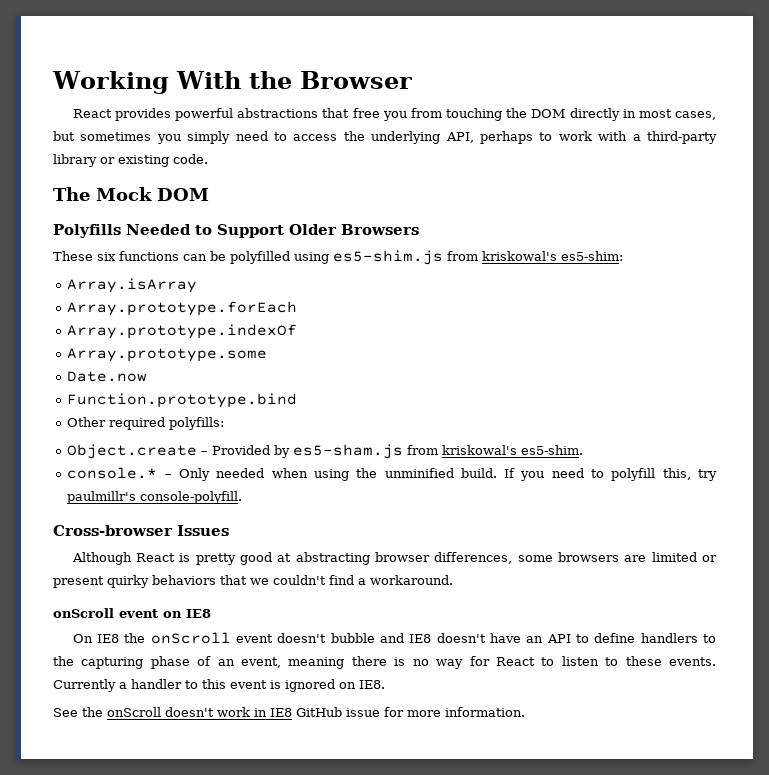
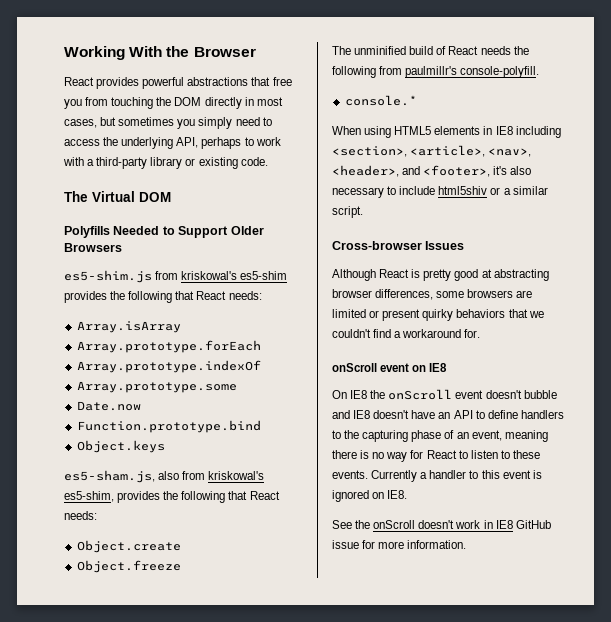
[96,187,152,201] Mock -> [92,191,135,202] Virtual
[53,250,623,265] These six functions can be polyfilled using es5-shim.js from kriskowal's es5-shim: -> [64,270,288,283] [64,291,262,303] es5-shim.js from kriskowal's es5-shim provides the following that React needs:
[67,417,225,430] [67,444,584,459] [67,467,718,481] [67,491,243,504] Other required polyfills: // Object.create – Provided by es5-sham.js from kriskowal's es5-shim. // console.* – Only needed when using the unminified build. If you need to polyfill this, try paulmillr's console-polyfill. -> [76,440,165,453] [64,470,265,483] [64,491,280,503] [64,511,97,520] [76,540,181,553] [76,560,181,573] [332,46,529,55] [332,66,540,78] [344,95,417,106] [332,126,561,138] [332,145,532,157] [332,165,532,177] [332,186,548,198] [332,206,363,218] Object.keys // es5-sham.js, also from kriskowal's es5-shim, provides the following that React needs: // Object.create // Object.freeze // The unminified build of React needs the following from paulmillr's console-polyfill. // console.* // When using HTML5 elements in IE8 including <section>, <article>, <nav>, <header>, and <footer>, it's also necessary to include html5shiv or a similar script.
[370,575,453,585] workaround. -> [402,329,481,338] workaround for.

